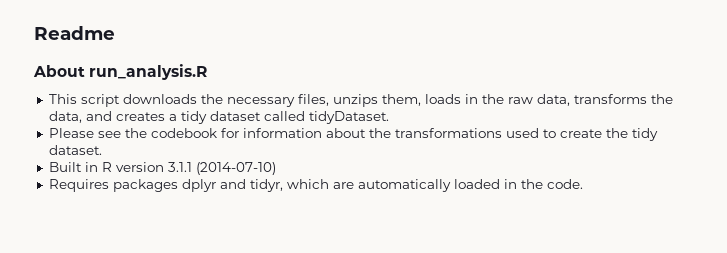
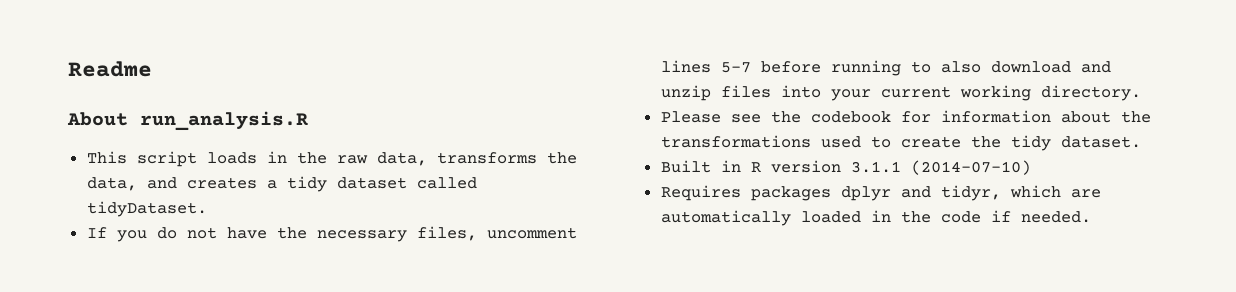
[122,94,421,107] downloads the necessary files, unzips them, -> (197, 159) none
(389, 117) none -> [86,226,577,242] [660,60,1111,76] [660,85,1141,101] // If you do not have the necessary files, uncomment lines 5-7 before running to also download and unzip files into your current working directory.
[546,179,583,189] code. -> [940,210,1091,223] code if needed.

